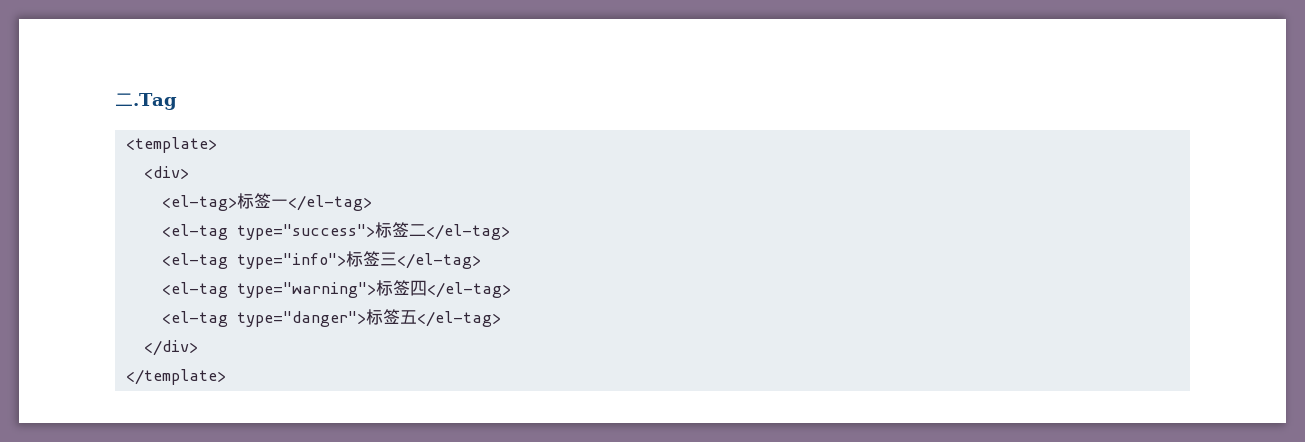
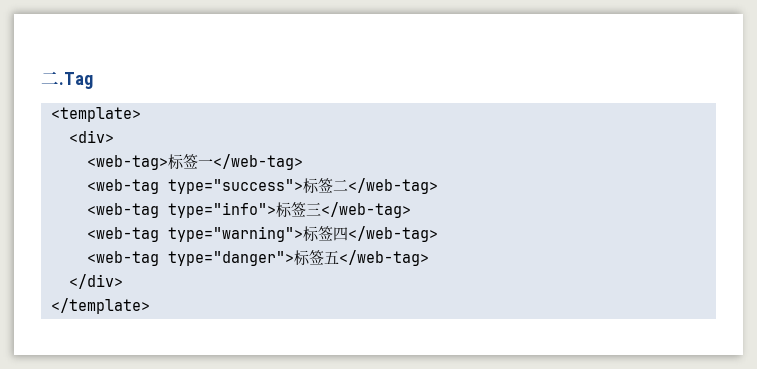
[161,193,372,211] [161,224,228,240] <el-tag>标签一</el-tag> // <el-tag -> [86,154,303,170] [86,179,159,194] <web-tag>标签一</web-tag> // <web-tag
[425,224,510,240] [161,253,228,269] </el-tag> // <el-tag -> [347,178,438,194] [86,203,159,218] </web-tag> // <web-tag
[396,253,481,269] [161,282,228,298] </el-tag> // <el-tag -> [320,202,411,218] [86,227,159,242] </web-tag> // <web-tag
[426,282,511,298] [161,311,228,327] </el-tag> // <el-tag -> [347,226,438,242] [86,251,159,266] </web-tag> // <web-tag
[416,311,501,327] </el-tag> -> [338,250,429,266] </web-tag>

